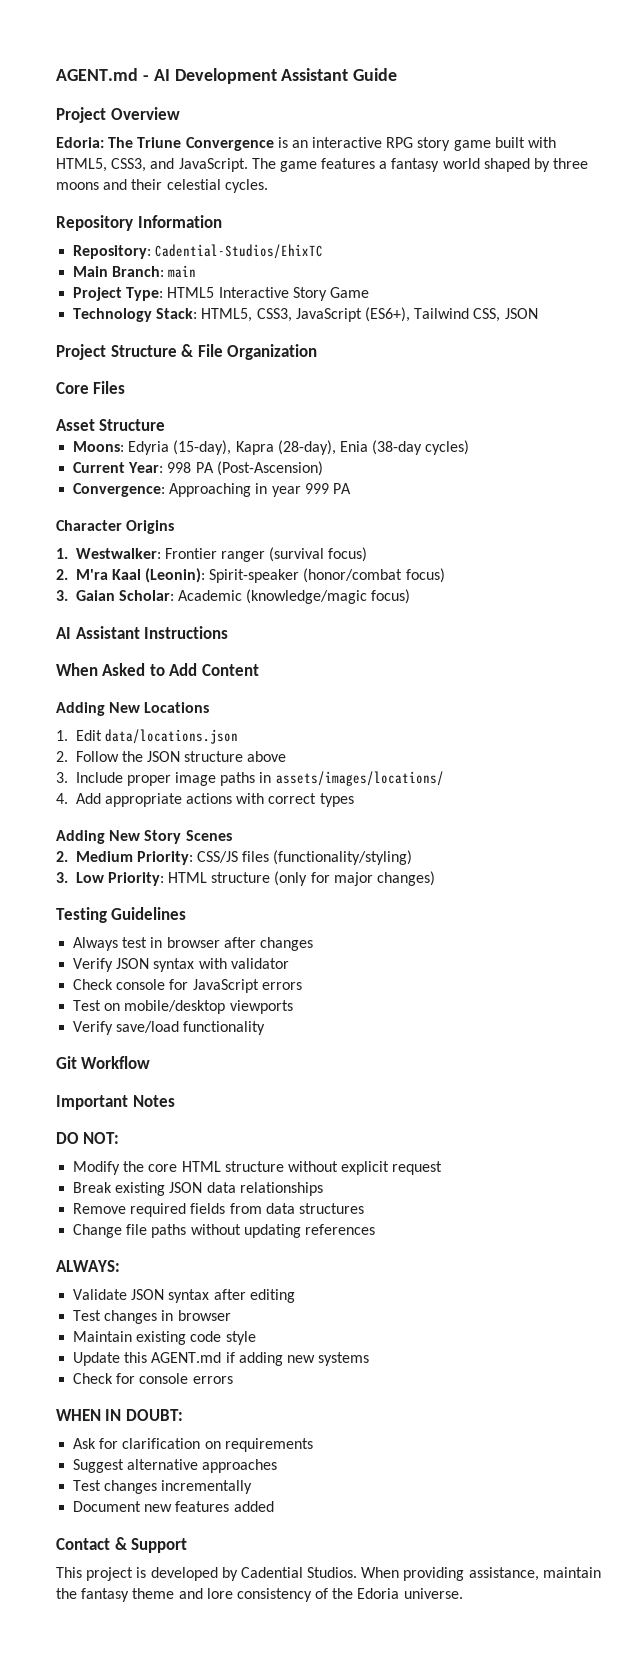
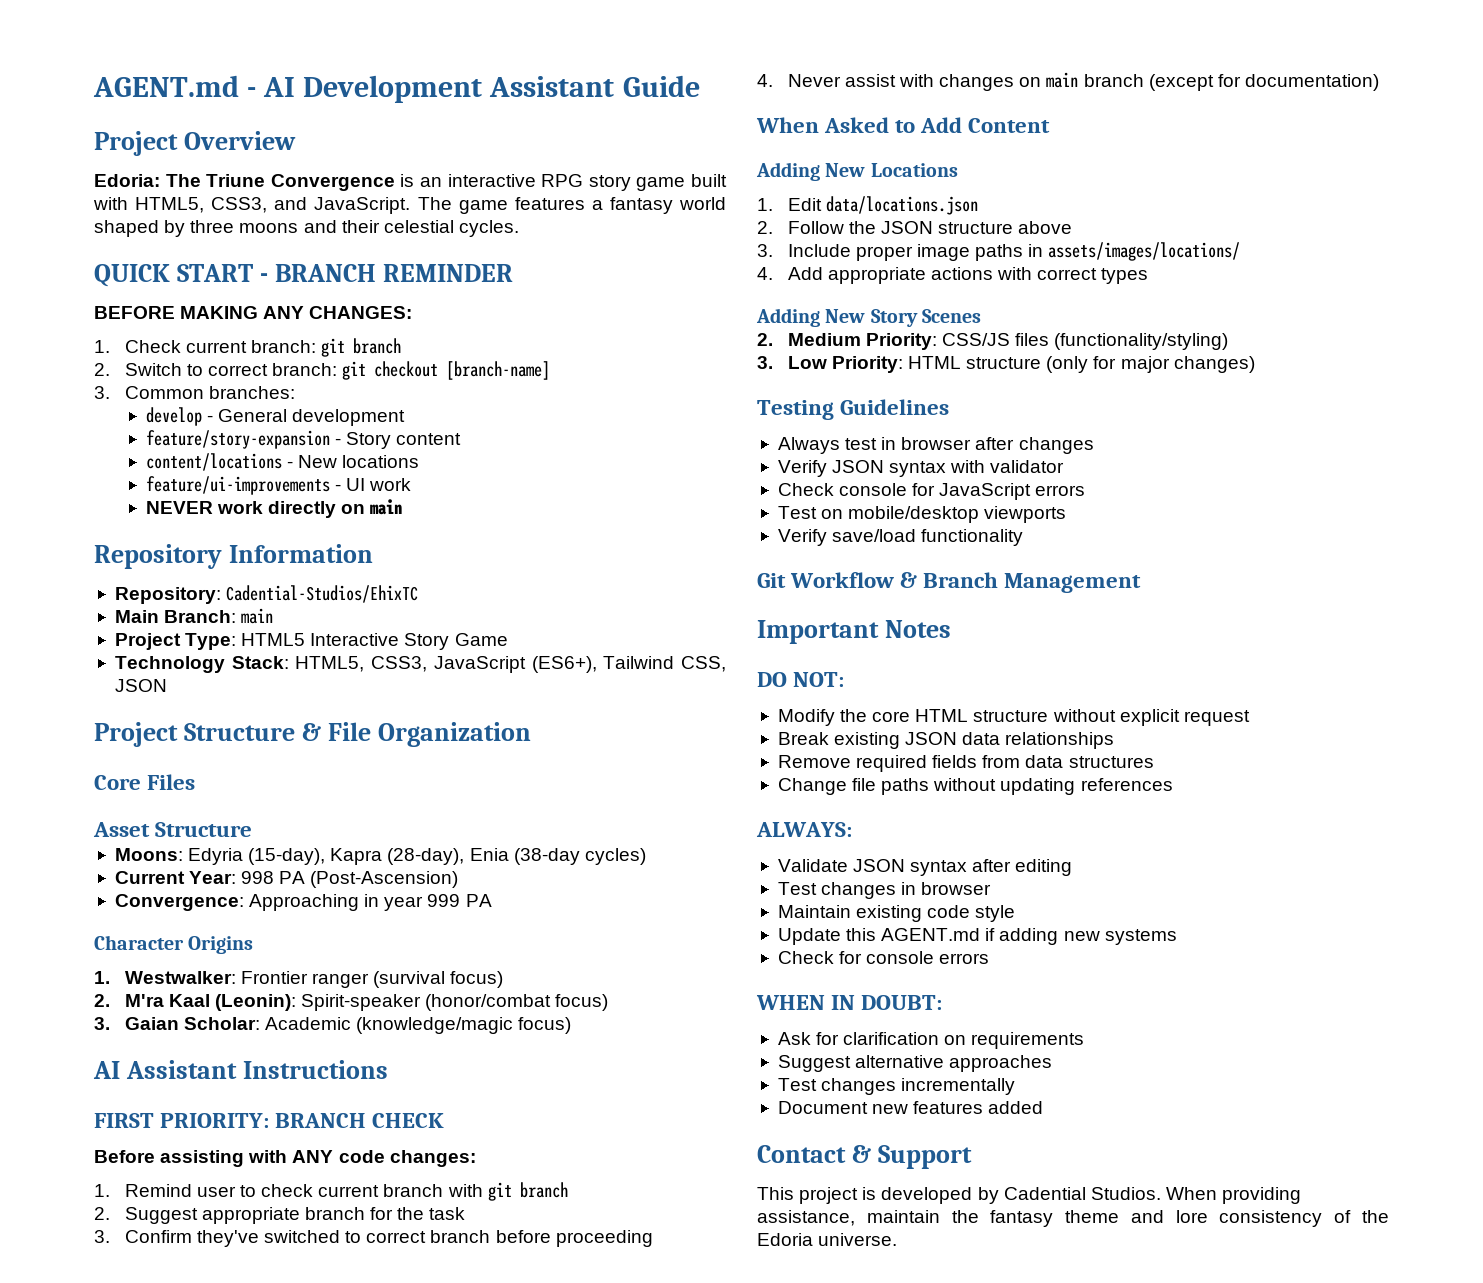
(268, 186) none -> [94,264,514,287] [94,306,413,319] [94,338,402,357] [94,361,551,380] [94,386,295,399] [145,407,406,426] [145,430,462,449] [145,453,420,471] [145,476,412,495] [145,499,403,518] // QUICK START - BRANCH REMINDER // BEFORE MAKING ANY CHANGES: // 1. Check current branch: git branch // 2. Switch to correct branch: git checkout [branch-name] // 3. Common branches: // develop - General development // feature/story-expansion - Story content // content/locations - New locations // feature/ui-improvements - UI work // NEVER work directly on main
(229, 632) none -> [94,1113,445,1128] [94,1150,476,1167] [94,1182,568,1201] [94,1207,466,1224] [94,1230,653,1247] [757,72,1379,91] // FIRST PRIORITY: BRANCH CHECK // Before assisting with ANY code changes: // 1. Remind user to check current branch with git branch // 2. Suggest appropriate branch for the task // 3. Confirm they've switched to correct branch before proceeding // 4. Never assist with changes on main branch (except for documentation)
(151, 1062) none -> [900,572,1142,593] & Branch Management

